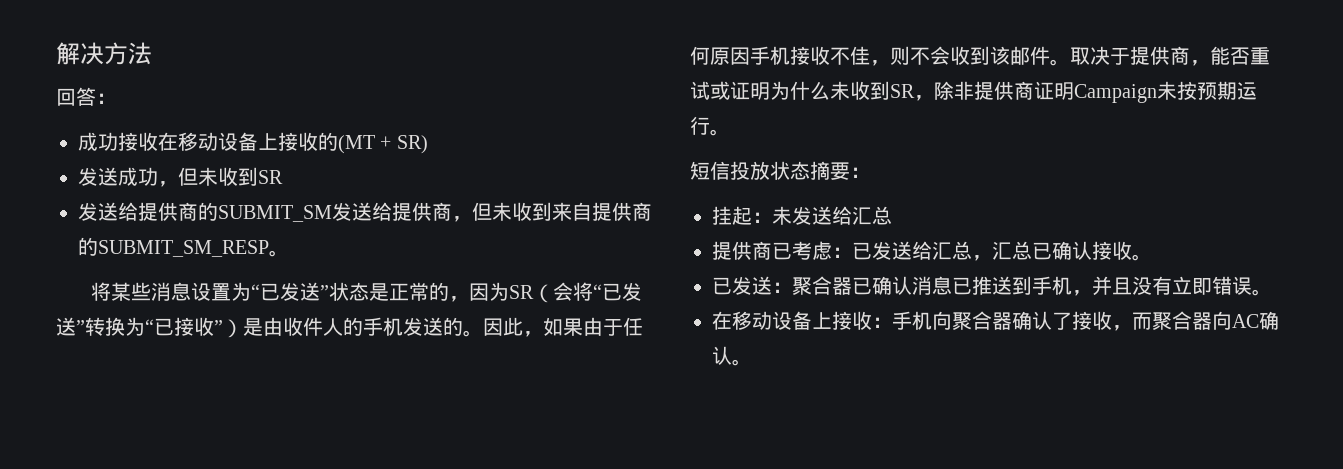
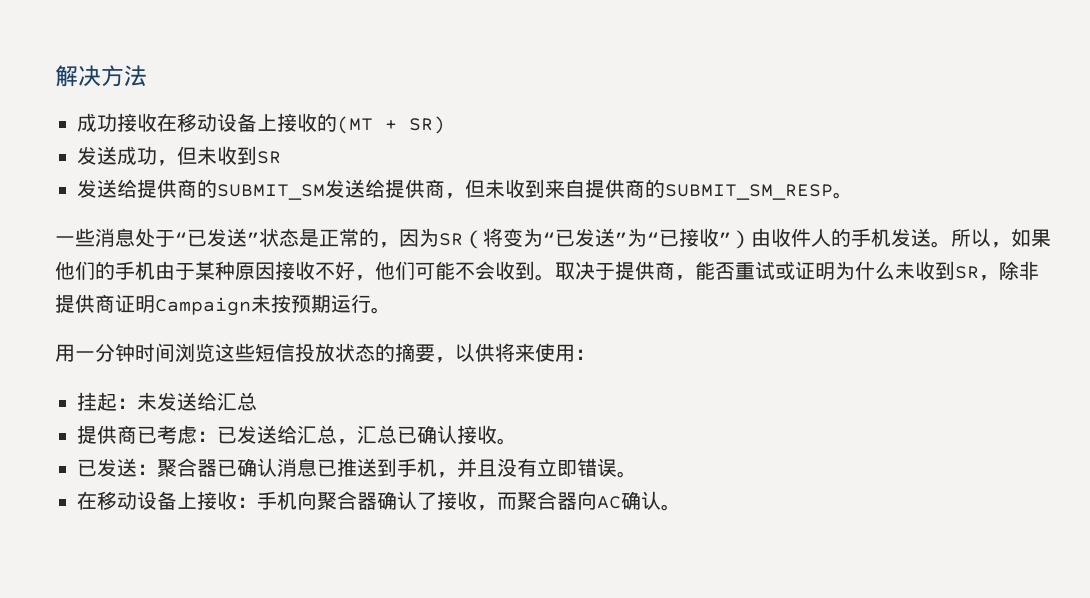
[56,87,116,106] // 回答： -> (147, 76) none
[91,282,252,301] 将某些消息设置为 -> [55,228,175,247] 一些消息处于
[553,282,643,301] [56,317,125,336] 会将“已发送”转换 -> [483,228,627,247] 将变为“已发送”
[243,318,263,336] 是 -> (751, 239) none
[443,317,643,337] [690,46,910,66] 的。因此，如果由于任何原因手机接收不佳，则 -> [931,228,1051,248] [55,261,455,281] 。所以，如果他们的手机由于某种原因接收不好，他们可能
[990,46,1050,65] 该邮件 -> (535, 270) none
[690,161,850,180] 短信投放状态摘要 -> [55,343,575,363] 用一分钟时间浏览这些短信投放状态的摘要，以供将来使用

